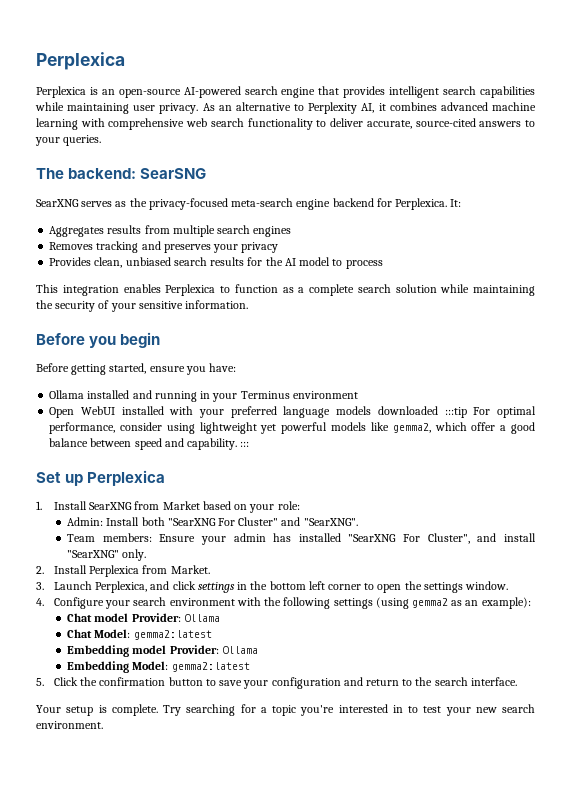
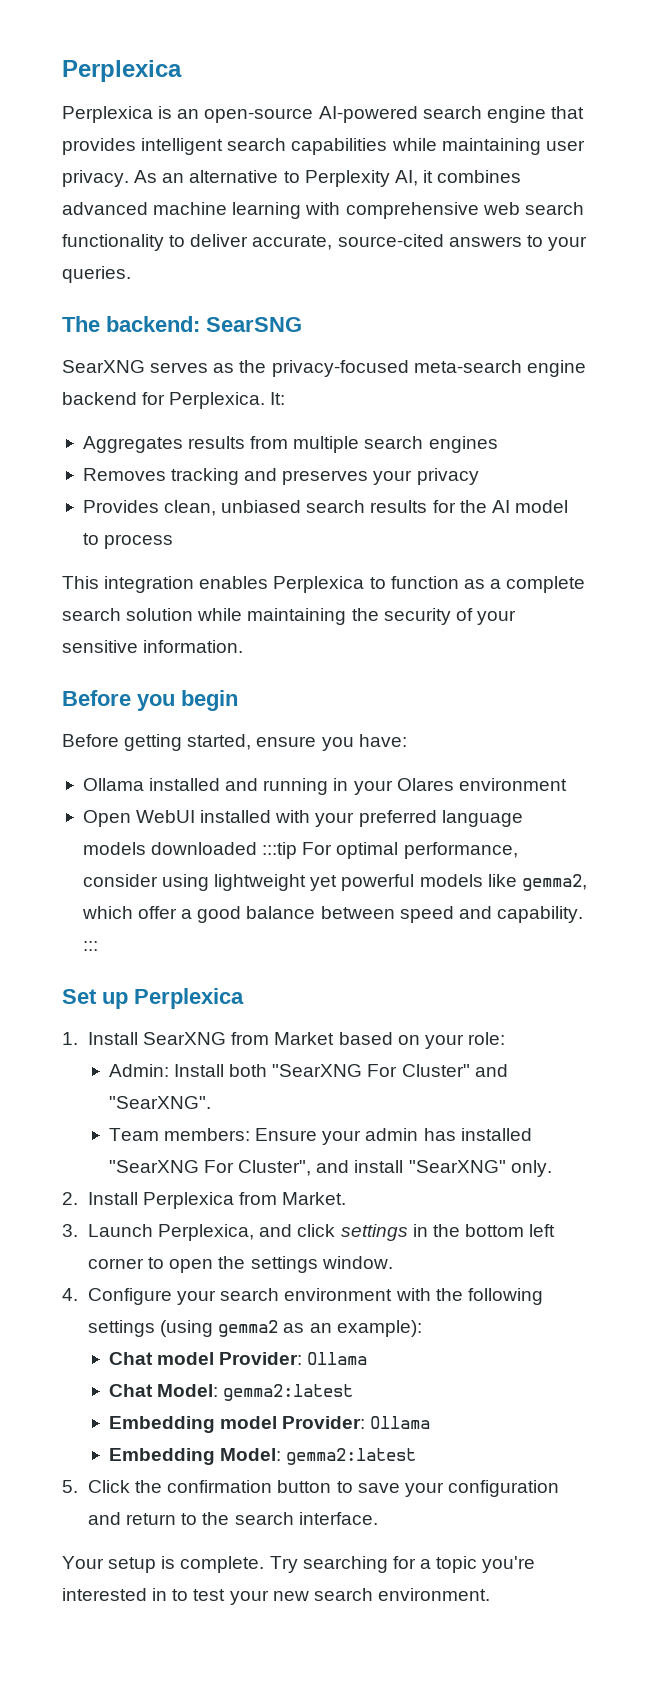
[240,391,290,399] Terminus -> [396,778,454,791] Olares

